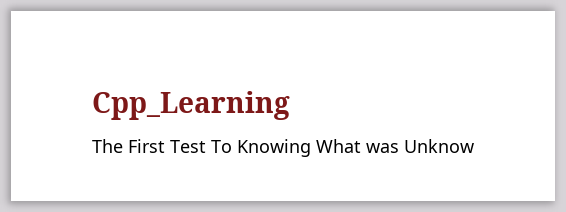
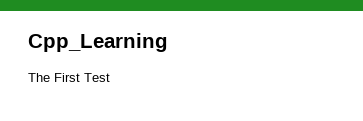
[211,139,474,157] To Knowing What was Unknow -> (110, 77) none

